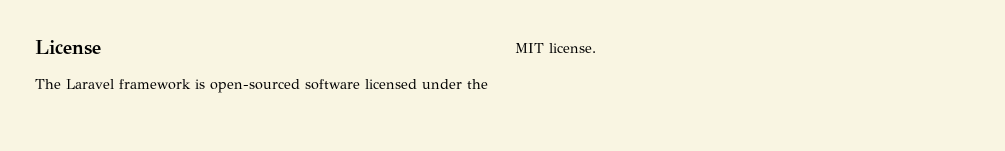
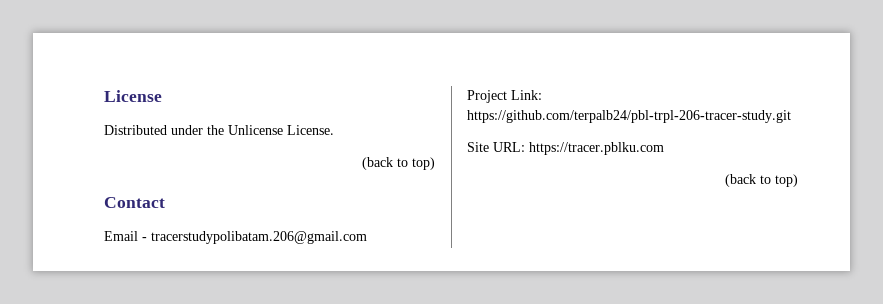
[35,79,488,93] [515,43,596,53] The Laravel framework is open-sourced software licensed under the MIT license. -> [104,125,334,135] [362,157,435,170] [104,197,165,208] [104,231,367,244] [467,90,542,103] [467,110,791,123] [467,142,664,155] [725,174,798,187] Distributed under the Unlicense License. // (back to top) // Contact // Email - tracerstudypolibatam.206@gmail.com // Project Link: https://github.com/terpalb24/pbl-trpl-206-tracer-study.git // Site URL: https://tracer.pblku.com // (back to top)

